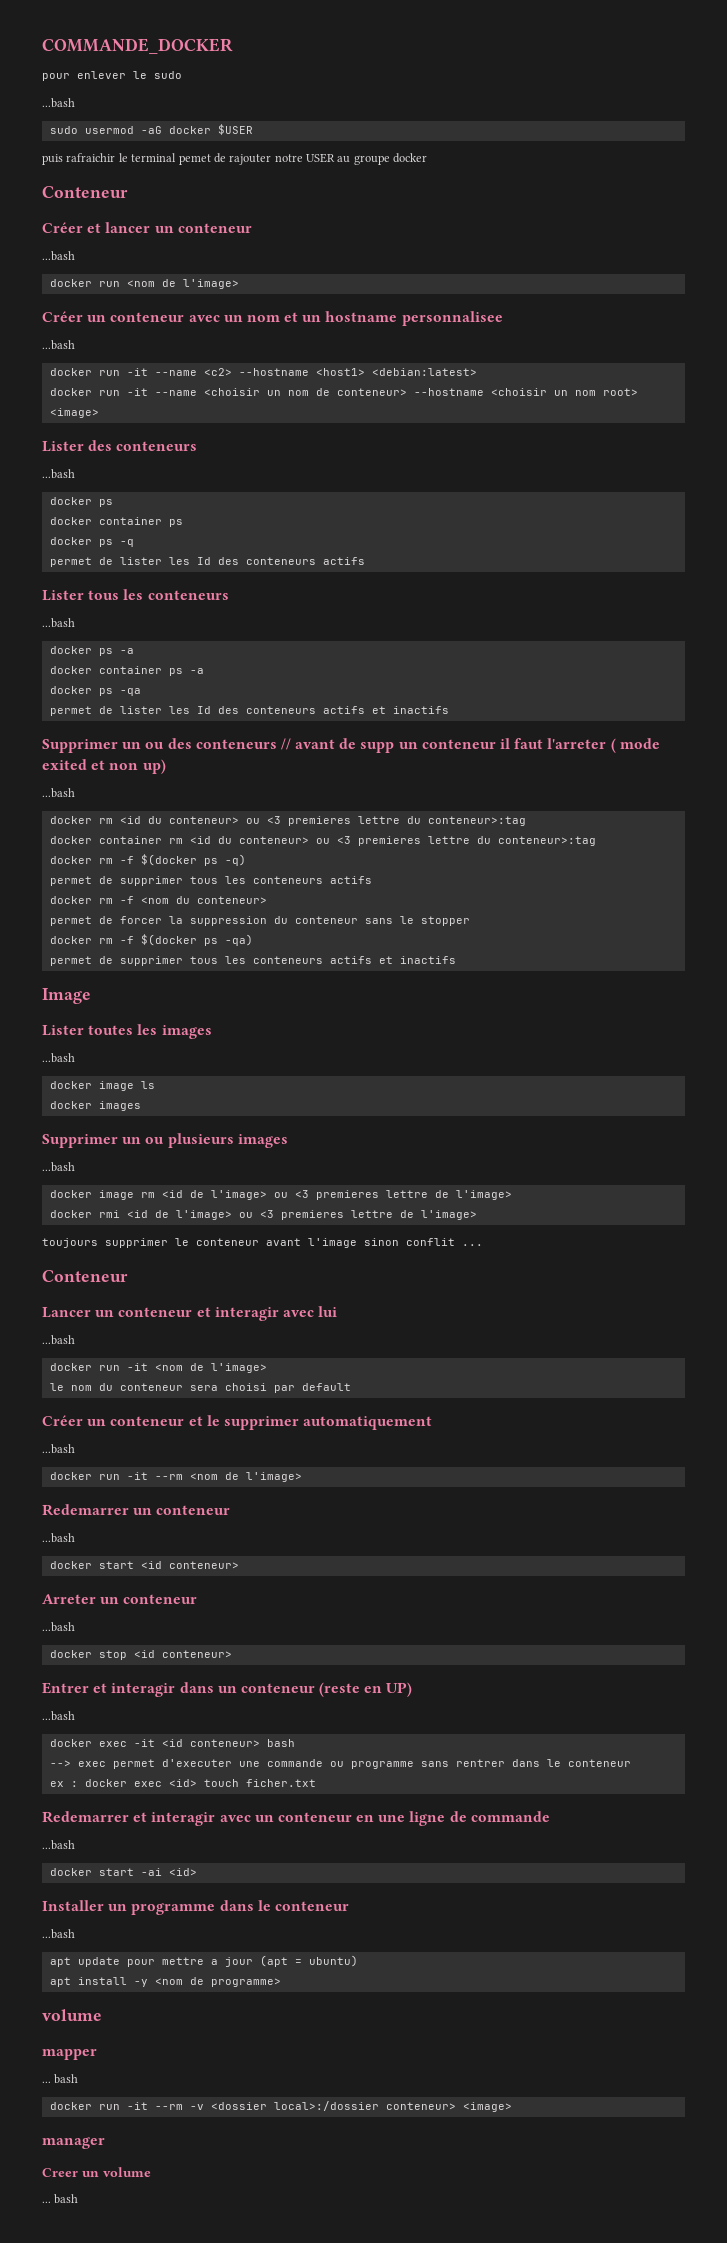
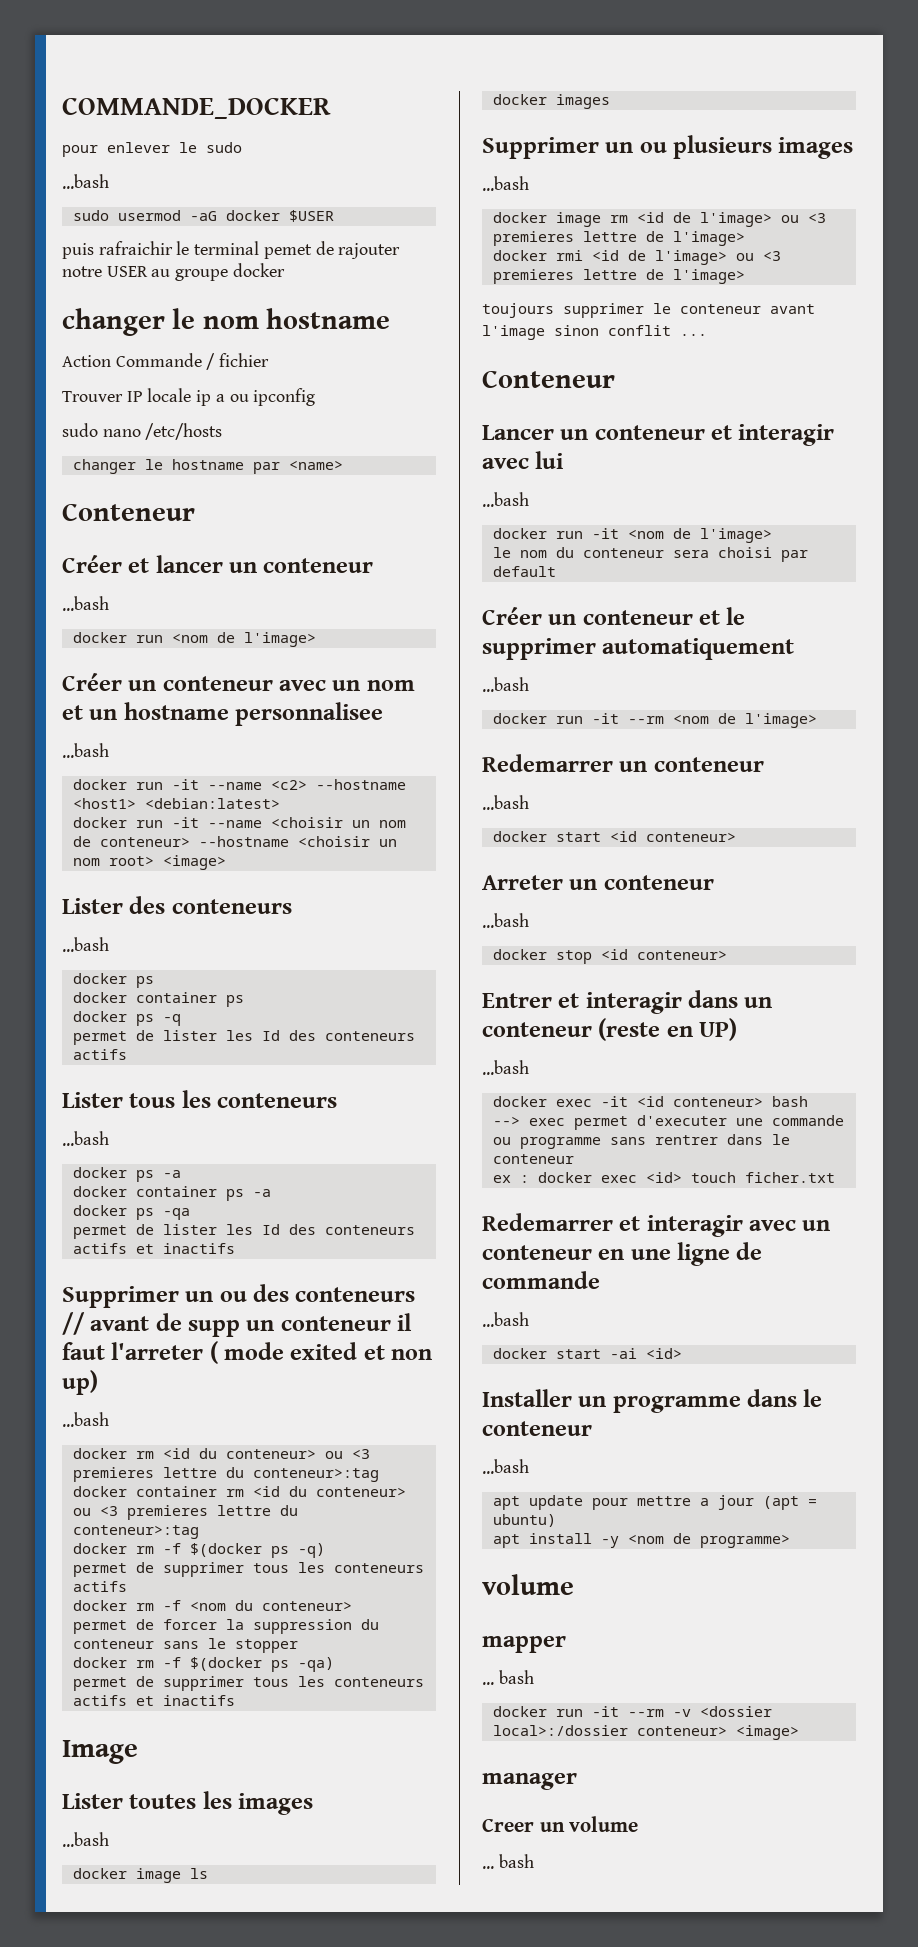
(428, 158) none -> [62,308,391,336] [62,353,270,370] [62,388,316,406] [62,423,223,440] [72,459,343,474] // changer le nom hostname // Action Commande / fichier // Trouver IP locale ip a ou ipconfig // sudo nano /etc/hosts // changer le hostname par <name>

